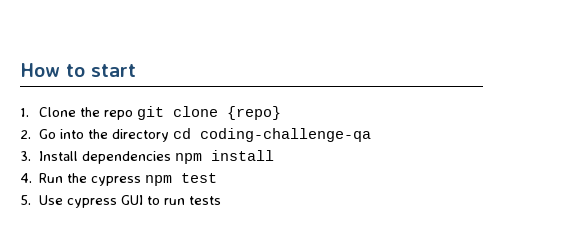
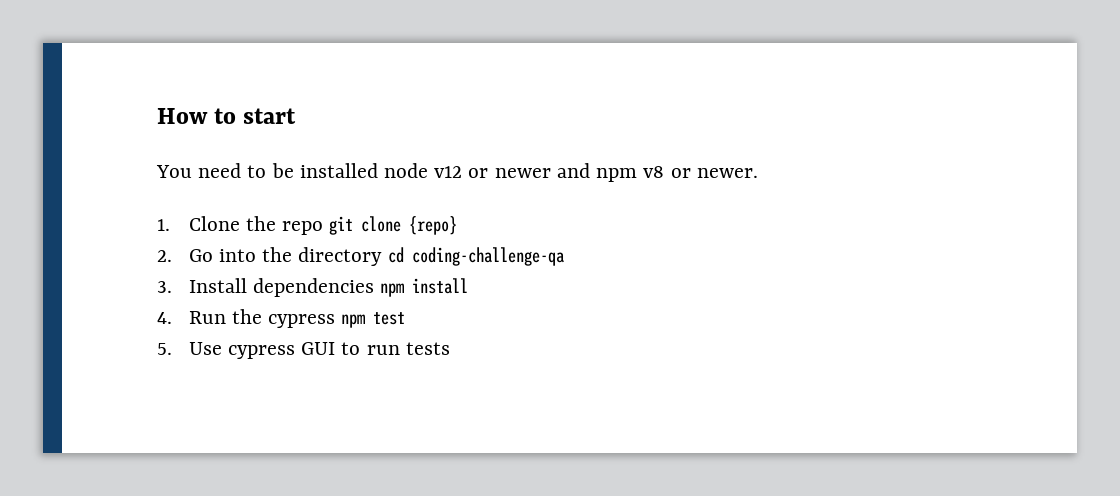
(136, 70) none -> [156,163,758,182] // You need to be installed node v12 or newer and npm v8 or newer.

